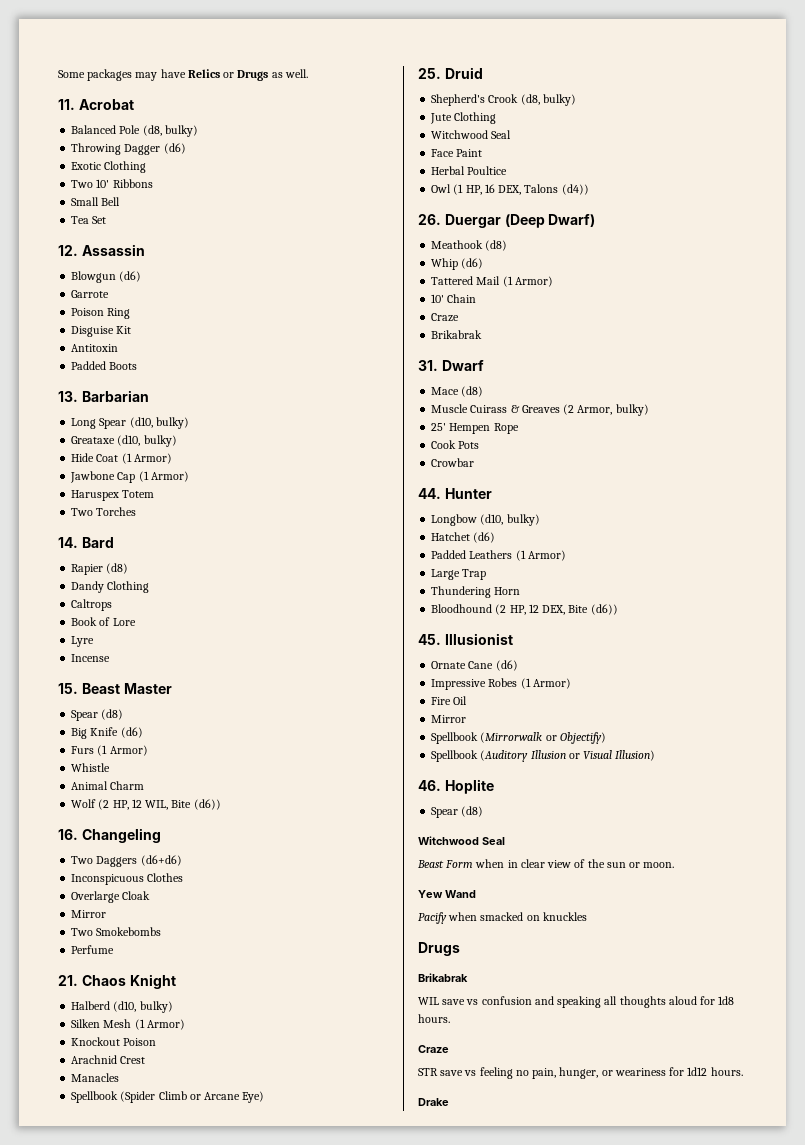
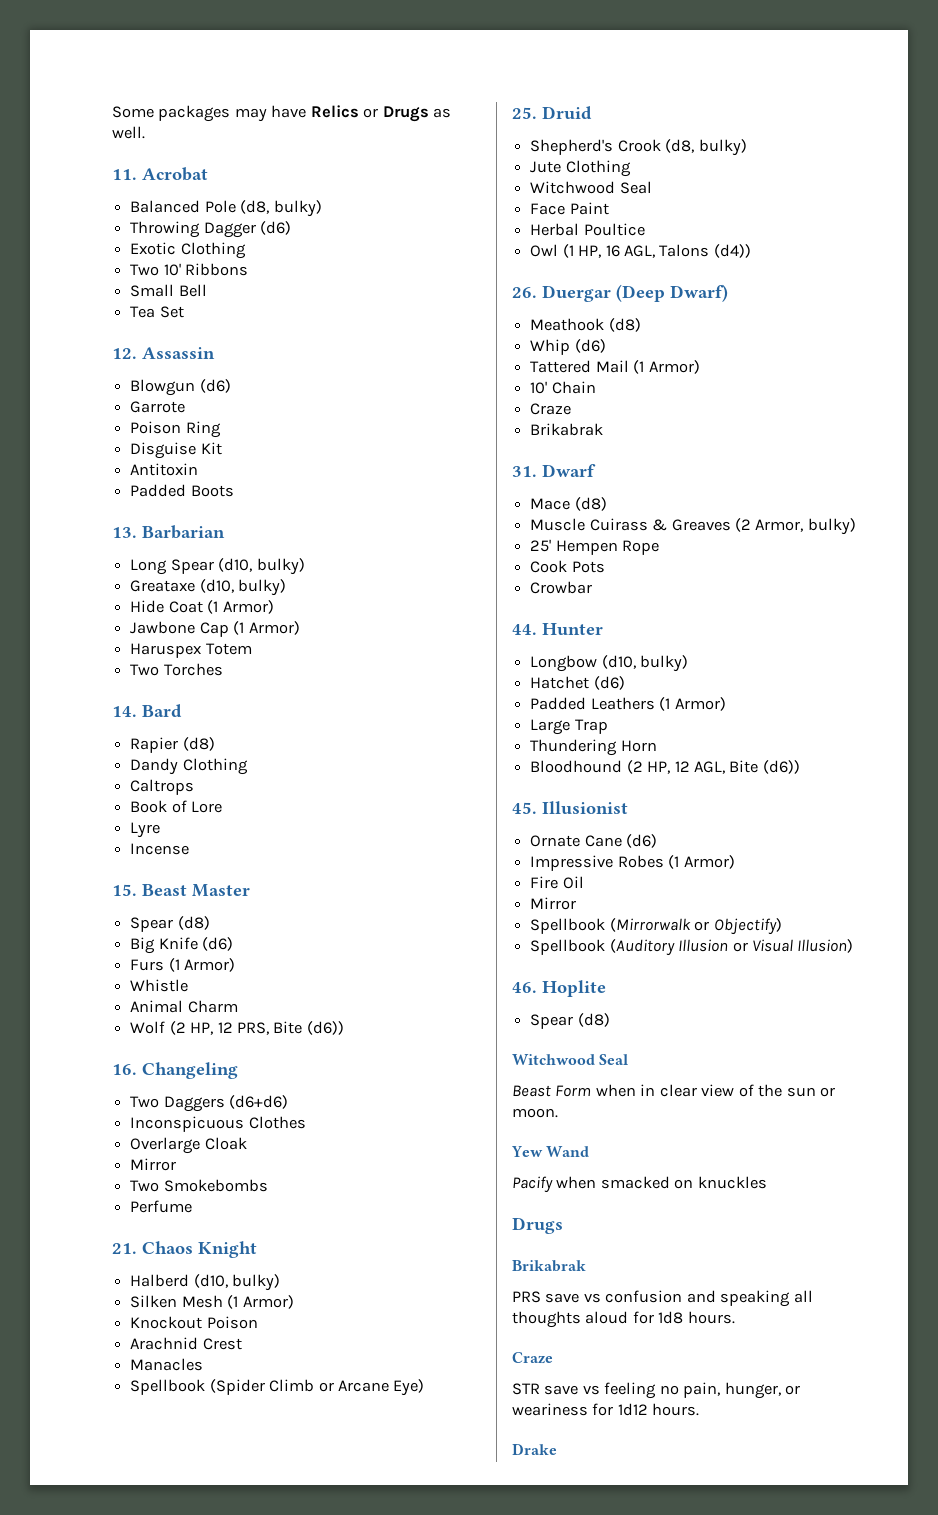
[145,800,169,810] WIL, -> [236,1022,269,1035] PRS,
[498,185,522,195] DEX, -> [623,245,655,258] AGL,
[542,605,566,615] DEX, -> [693,761,725,774] AGL,
[418,997,439,1005] WIL -> [512,1291,541,1303] PRS

